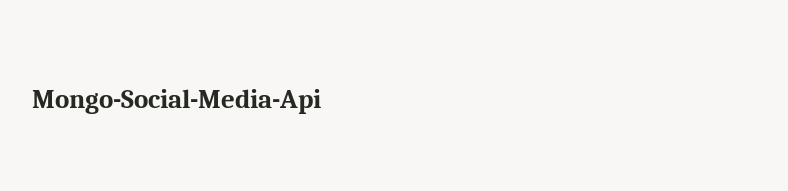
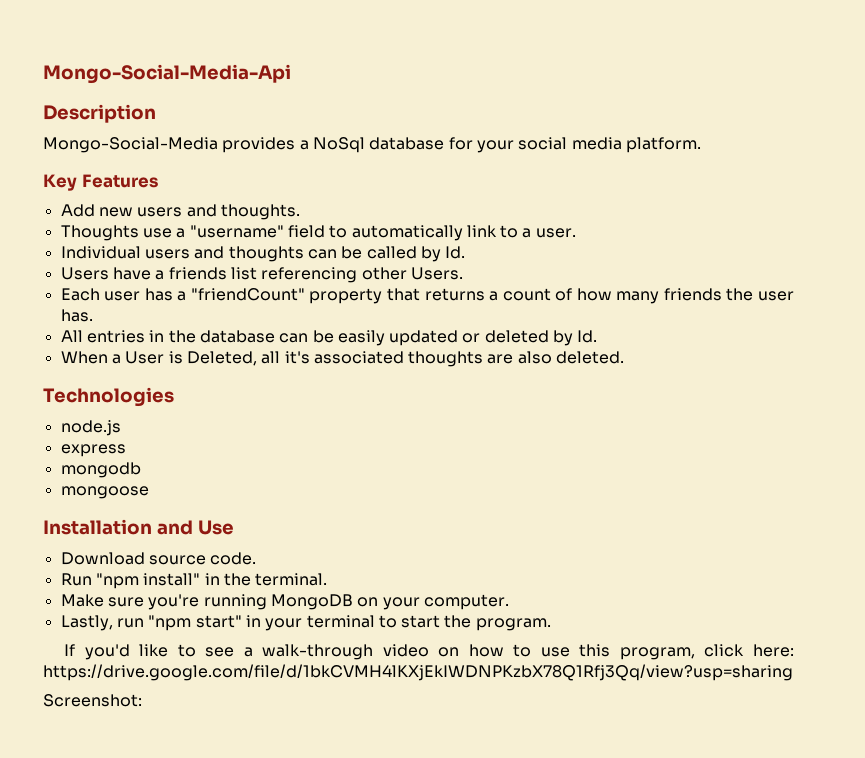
(321, 101) none -> [43,104,156,123] [43,137,701,153] [43,174,158,191] [60,204,300,220] [60,225,576,241] [60,246,466,262] [60,267,463,283] [60,288,794,304] [60,309,93,322] [60,330,598,346] [60,351,625,367] [43,387,174,407] [60,420,121,436] [60,444,126,457] [60,462,141,478] [60,486,149,499] [43,519,234,535] [60,552,257,565] [60,573,328,589] [60,594,509,610] [60,615,551,631] [63,644,795,660] [43,664,793,681] [43,694,142,707] // Description // Mongo-Social-Media provides a NoSql database for your social media platform. // Key Features // Add new users and thoughts. // Thoughts use a "username" field to automatically link to a user. // Individual users and thoughts can be called by Id. // Users have a friends list referencing other Users. // Each user has a "friendCount" property that returns a count of how many friends the user has. // All entries in the database can be easily updated or deleted by Id. // When a User is Deleted, all it's associated thoughts are also deleted. // Technologies // node.js // express // mongodb // mongoose // Installation and Use // Download source code. // Run "npm install" in the terminal. // Make sure you're running MongoDB on your computer. // Lastly, run "npm start" in your terminal to start the program. // If you'd like to see a walk-through video on how to use this program, click here: https://drive.google.com/file/d/1bkCVMH4lKXjEkIWDNPKzbX78Q1Rfj3Qq/view?usp=sharing // Screenshot:

